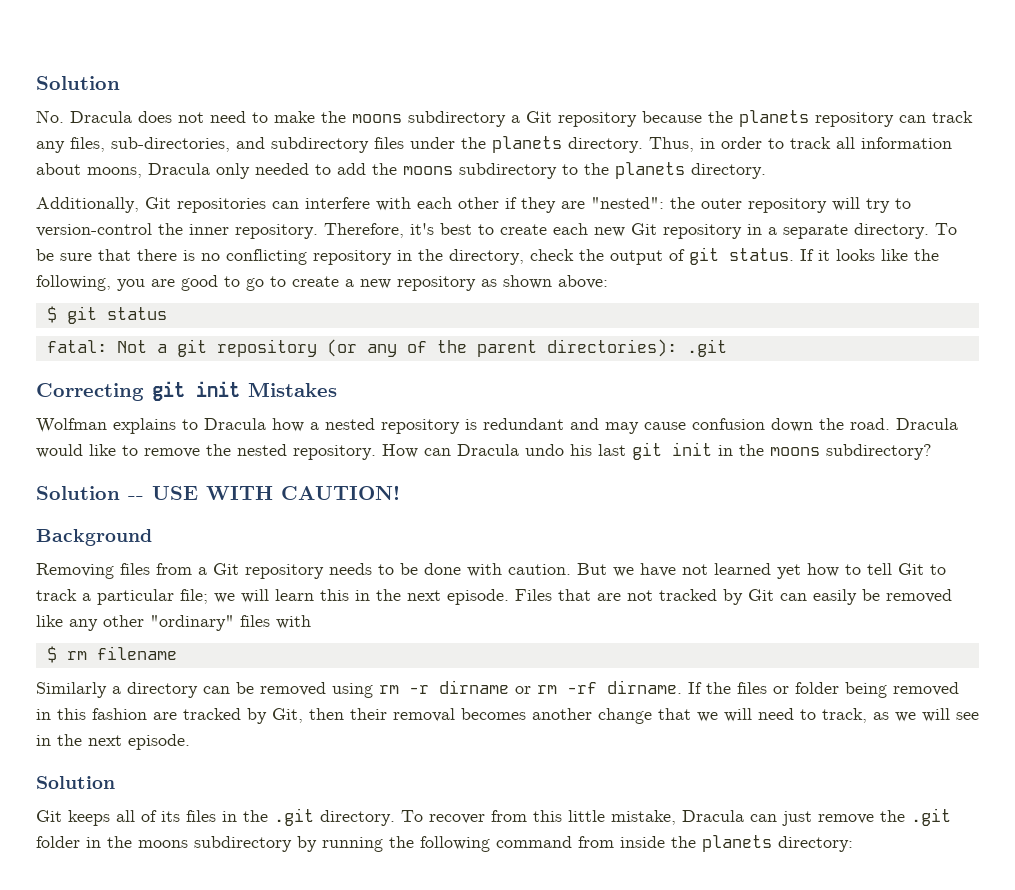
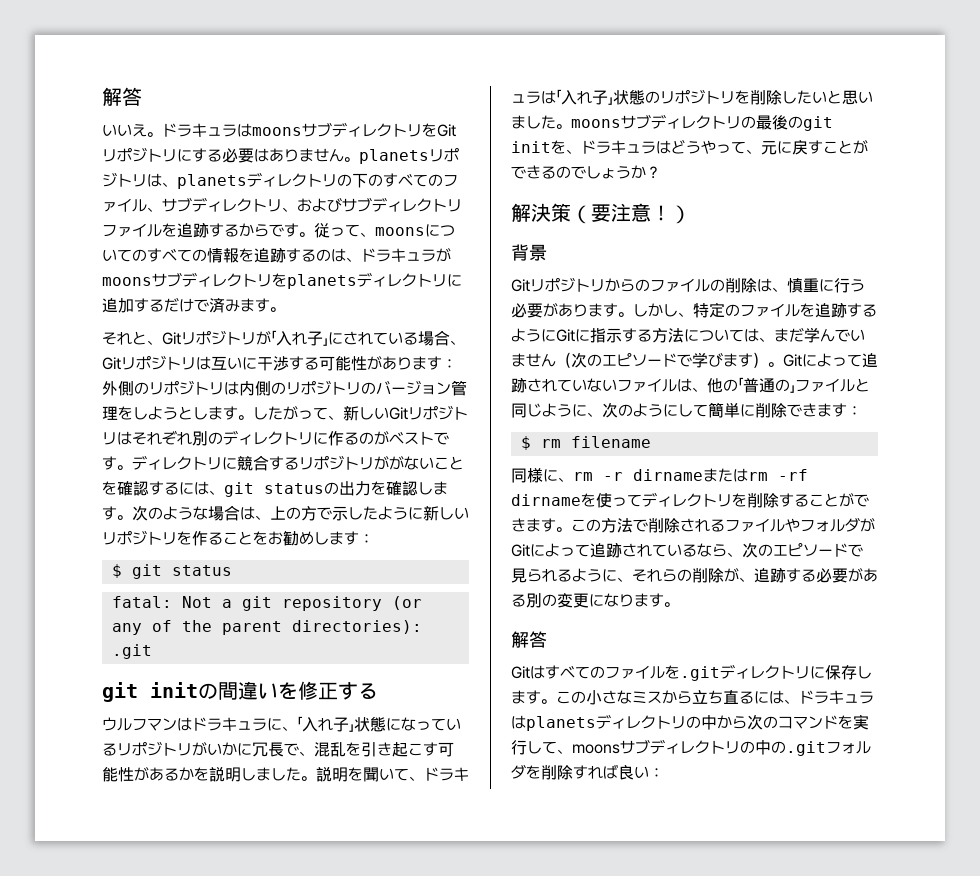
[36,76,120,90] [36,110,973,127] [36,136,952,153] [36,162,766,179] [36,197,911,213] [36,223,957,239] [36,247,939,265] [36,275,608,291] Solution // No. Dracula does not need to make the moons subdirectory a Git repository because the planets repository can track any files, sub-directories, and subdirectory files under the planets directory. Thus, in order to track all information about moons, Dracula only needed to add the moons subdirectory to the planets directory. // Additionally, Git repositories can interfere with each other if they are "nested": the outer repository will try to version-control the inner repository. Therefore, it's best to create each new Git repository in a separate directory. To be sure that there is no conflicting repository in the directory, check the output of git status. If it looks like the following, you are good to go to create a new repository as shown above: -> [102,87,142,106] [102,122,456,137] [102,147,459,164] [102,172,458,189] [102,197,462,212] [102,222,455,238] [102,247,451,263] [102,272,462,289] [102,297,285,313] [102,330,465,346] [102,355,457,371] [102,380,467,396] [102,405,468,421] [102,430,449,446] [102,455,464,471] [102,481,448,497] [102,505,469,521] [102,530,374,546] 解答 // いいえ。ドラキュラはmoonsサブディレクトリをGitリポジトリにする必要はありません。planetsリポジトリは、planetsディレクトリの下のすべてのファイル、サブディレクトリ、およびサブディレクトリファイルを追跡するからです。従って、moonsについてのすべての情報を追跡するのは、ドラキュラがmoonsサブディレクトリをplanetsディレクトリに追加するだけで済みます。 // それと、Gitリポジトリが「入れ子」にされている場合、Gitリポジトリは互いに干渉する可能性があります：外側のリポジトリは内側のリポジトリのバージョン管理をしようとします。したがって、新しいGitリポジトリはそれぞれ別のディレクトリに作るのがベストです。ディレクトリに競合するリポジトリががないことを確認するには、git statusの出力を確認します。次のような場合は、上の方で示したように新しいリポジトリを作ることをお勧めします：
[36,381,337,401] [36,418,958,434] [36,442,932,460] [36,485,400,500] [36,529,152,546] [36,563,946,579] [36,589,952,605] [36,615,311,631] [46,646,177,663] [36,682,373,698] Correcting git init Mistakes // Wolfman explains to Dracula how a nested repository is redundant and may cause confusion down the road. Dracula would like to remove the nested repository. How can Dracula undo his last git init in the moons subdirectory? // Solution -- USE WITH CAUTION! // Background // Removing files from a Git repository needs to be done with caution. But we have not learned yet how to tell Git to track a particular file; we will learn this in the next episode. Files that are not tracked by Git can easily be removed like any other "ordinary" files with // $ rm filename // Similarly a directory can be removed using -> [102,681,378,702] [102,716,461,732] [102,741,454,757] [102,767,469,782] [511,89,873,105] [511,114,833,131] [511,139,868,155] [511,165,661,179] [511,203,691,224] [511,244,547,261] [511,277,865,293] [511,302,877,318] [511,327,865,343] [511,352,878,368] [511,377,870,393] [511,402,862,418] [520,436,651,450] [511,468,573,483] git initの間違いを修正する // ウルフマンはドラキュラに、「入れ子」状態になっているリポジトリがいかに冗長で、混乱を引き起こす可能性があるかを説明しました。説明を聞いて、ドラキュラは「入れ子」状態のリポジトリを削除したいと思いました。moonsサブディレクトリの最後のgit initを、ドラキュラはどうやって、元に戻すことができるのでしょうか？ // 解決策（要注意！） // 背景 // Gitリポジトリからのファイルの削除は、慎重に行う必要があります。しかし、特定のファイルを追跡するようにGitに指示する方法については、まだ学んでいません（次のエピソードで学びます）。Gitによって追跡されていないファイルは、他の「普通の」ファイルと同じように、次のようにして簡単に削除できます： // $ rm filename // 同様に、
[515,686,531,694] or -> [703,468,748,482] または
[607,680,959,698] [36,708,979,724] [36,734,190,750] [36,776,115,789] [36,808,951,826] [36,835,853,852] dirname. If the files or folder being removed in this fashion are tracked by Git, then their removal becomes another change that we will need to track, as we will see in the next episode. // Solution // Git keeps all of its files in the .git directory. To recover from this little mistake, Dracula can just remove the .git folder in the moons subdirectory by running the following command from inside the planets directory: -> [511,492,869,508] [511,517,875,533] [511,542,863,558] [511,567,878,583] [511,593,679,608] [511,631,547,648] [511,664,872,681] [511,690,874,705] [511,714,869,731] [511,739,871,756] [511,764,664,780] dirnameを使ってディレクトリを削除することができます。この方法で削除されるファイルやフォルダがGitによって追跡されているなら、次のエピソードで見られるように、それらの削除が、追跡する必要がある別の変更になります。 // 解答 // Gitはすべてのファイルを.gitディレクトリに保存します。この小さなミスから立ち直るには、ドラキュラはplanetsディレクトリの中から次のコマンドを実行して、moonsサブディレクトリの中の.gitフォルダを削除すれば良い：

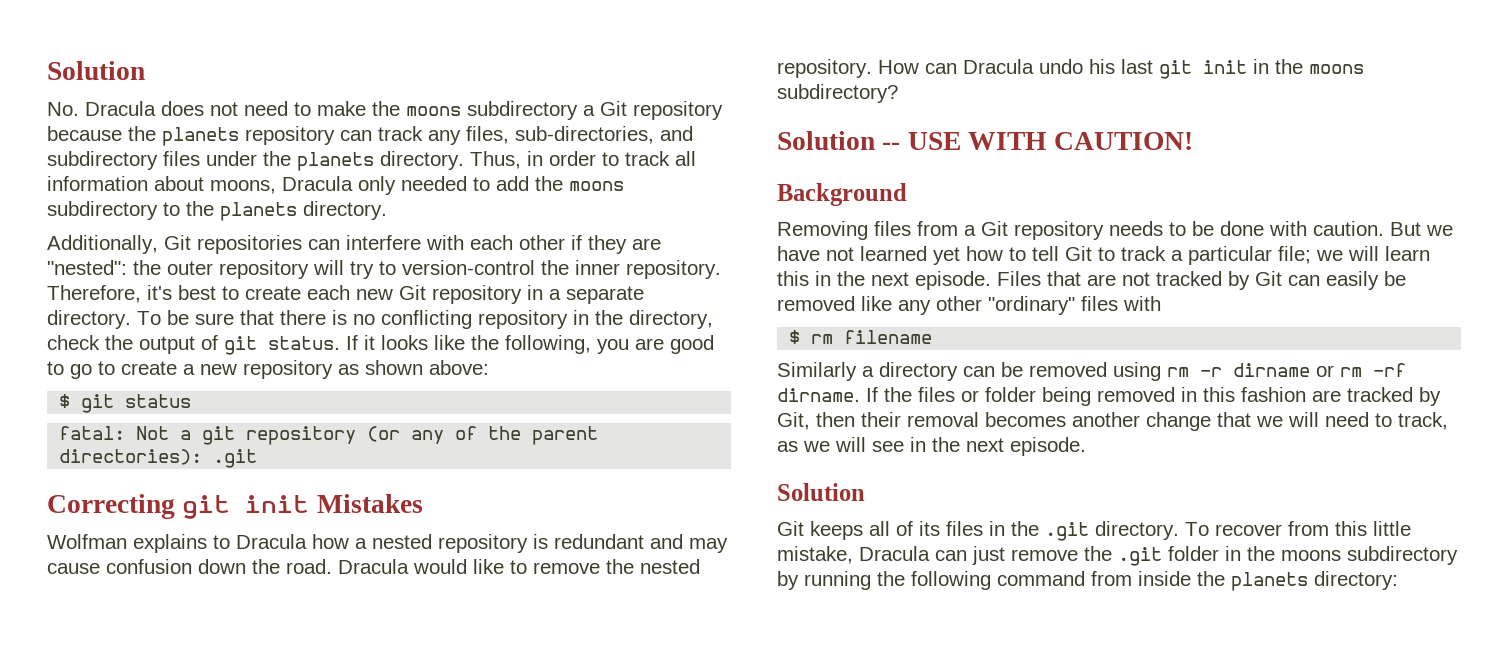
[102,87,142,106] [102,122,456,137] [102,147,459,164] [102,172,458,189] [102,197,462,212] [102,222,455,238] [102,247,451,263] [102,272,462,289] [102,297,285,313] [102,330,465,346] [102,355,457,371] [102,380,467,396] [102,405,468,421] [102,430,449,446] [102,455,464,471] [102,481,448,497] [102,505,469,521] [102,530,374,546] 解答 // いいえ。ドラキュラはmoonsサブディレクトリをGitリポジトリにする必要はありません。planetsリポジトリは、planetsディレクトリの下のすべてのファイル、サブディレクトリ、およびサブディレクトリファイルを追跡するからです。従って、moonsについてのすべての情報を追跡するのは、ドラキュラがmoonsサブディレクトリをplanetsディレクトリに追加するだけで済みます。 // それと、Gitリポジトリが「入れ子」にされている場合、Gitリポジトリは互いに干渉する可能性があります：外側のリポジトリは内側のリポジトリのバージョン管理をしようとします。したがって、新しいGitリポジトリはそれぞれ別のディレクトリに作るのがベストです。ディレクトリに競合するリポジトリががないことを確認するには、git statusの出力を確認します。次のような場合は、上の方で示したように新しいリポジトリを作ることをお勧めします： -> [47,61,145,80] [47,101,723,120] [47,126,693,146] [47,151,696,171] [47,176,624,195] [47,201,387,221] [47,235,661,254] [47,260,721,279] [47,285,644,304] [47,310,713,329] [47,335,714,355] [47,360,489,379] Solution // No. Dracula does not need to make the moons subdirectory a Git repository because the planets repository can track any files, sub-directories, and subdirectory files under the planets directory. Thus, in order to track all information about moons, Dracula only needed to add the moons subdirectory to the planets directory. // Additionally, Git repositories can interfere with each other if they are "nested": the outer repository will try to version-control the inner repository. Therefore, it's best to create each new Git repository in a separate directory. To be sure that there is no conflicting repository in the directory, check the output of git status. If it looks like the following, you are good to go to create a new repository as shown above:
[102,681,378,702] [102,716,461,732] [102,741,454,757] [102,767,469,782] [511,89,873,105] [511,114,833,131] [511,139,868,155] [511,165,661,179] [511,203,691,224] [511,244,547,261] [511,277,865,293] [511,302,877,318] [511,327,865,343] [511,352,878,368] [511,377,870,393] [511,402,862,418] [520,436,651,450] [511,468,573,483] git initの間違いを修正する // ウルフマンはドラキュラに、「入れ子」状態になっているリポジトリがいかに冗長で、混乱を引き起こす可能性があるかを説明しました。説明を聞いて、ドラキュラは「入れ子」状態のリポジトリを削除したいと思いました。moonsサブディレクトリの最後のgit initを、ドラキュラはどうやって、元に戻すことができるのでしょうか？ // 解決策（要注意！） // 背景 // Gitリポジトリからのファイルの削除は、慎重に行う必要があります。しかし、特定のファイルを追跡するようにGitに指示する方法については、まだ学んでいません（次のエピソードで学びます）。Gitによって追跡されていないファイルは、他の「普通の」ファイルと同じように、次のようにして簡単に削除できます： // $ rm filename // 同様に、 -> [47,494,423,519] [47,534,728,553] [47,559,700,574] [777,59,1364,79] [777,84,898,103] [777,131,1193,150] [777,183,907,206] [777,221,1453,240] [777,246,1430,265] [777,271,1406,290] [777,296,1161,315] [789,330,933,344] [777,362,1161,381] Correcting git init Mistakes // Wolfman explains to Dracula how a nested repository is redundant and may cause confusion down the road. Dracula would like to remove the nested repository. How can Dracula undo his last git init in the moons subdirectory? // Solution -- USE WITH CAUTION! // Background // Removing files from a Git repository needs to be done with caution. But we have not learned yet how to tell Git to track a particular file; we will learn this in the next episode. Files that are not tracked by Git can easily be removed like any other "ordinary" files with // $ rm filename // Similarly a directory can be removed using
[703,468,748,482] または -> [1316,365,1334,377] or
[511,492,869,508] [511,517,875,533] [511,542,863,558] [511,567,878,583] [511,593,679,608] [511,631,547,648] [511,664,872,681] [511,690,874,705] [511,714,869,731] [511,739,871,756] [511,764,664,780] dirnameを使ってディレクトリを削除することができます。この方法で削除されるファイルやフォルダがGitによって追跡されているなら、次のエピソードで見られるように、それらの削除が、追跡する必要がある別の変更になります。 // 解答 // Gitはすべてのファイルを.gitディレクトリに保存します。この小さなミスから立ち直るには、ドラキュラはplanetsディレクトリの中から次のコマンドを実行して、moonsサブディレクトリの中の.gitフォルダを削除すれば良い： -> [777,387,1441,406] [777,412,1448,431] [777,437,1086,456] [777,483,865,501] [777,521,1411,541] [777,546,1458,566] [777,571,1398,591] dirname. If the files or folder being removed in this fashion are tracked by Git, then their removal becomes another change that we will need to track, as we will see in the next episode. // Solution // Git keeps all of its files in the .git directory. To recover from this little mistake, Dracula can just remove the .git folder in the moons subdirectory by running the following command from inside the planets directory:

